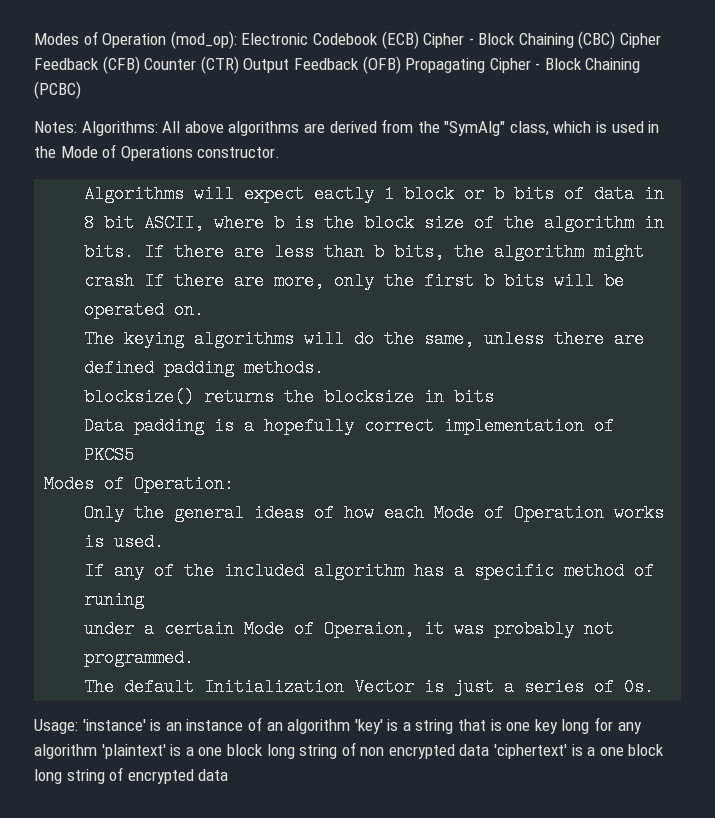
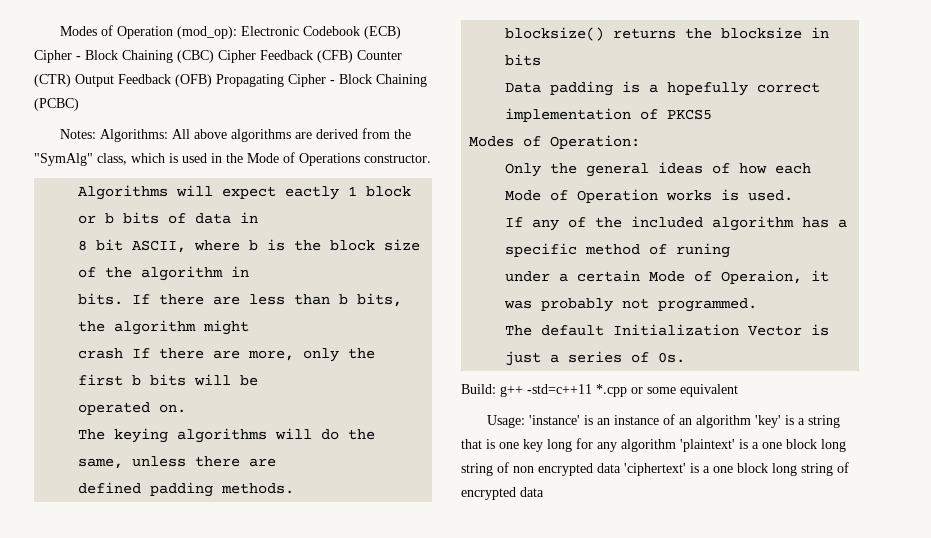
(655, 687) none -> [461,384,738,397] // Build: g++ -std=c++11 *.cpp or some equivalent

